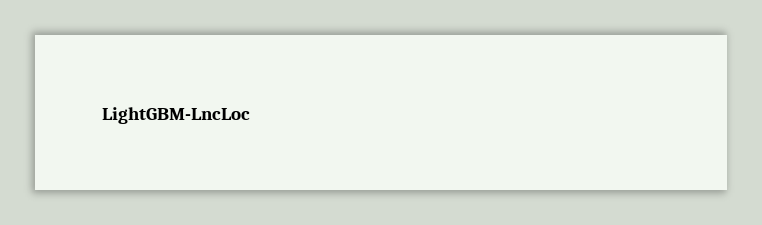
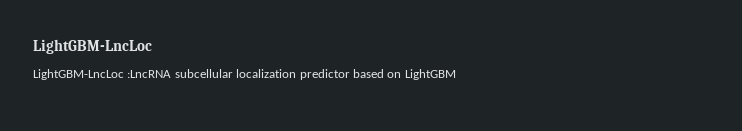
[102,107,250,124] LightGBM-LncLoc -> [33,39,152,54] [33,69,456,80] LightGBM-LncLoc // LightGBM-LncLoc :LncRNA subcellular localization predictor based on LightGBM

